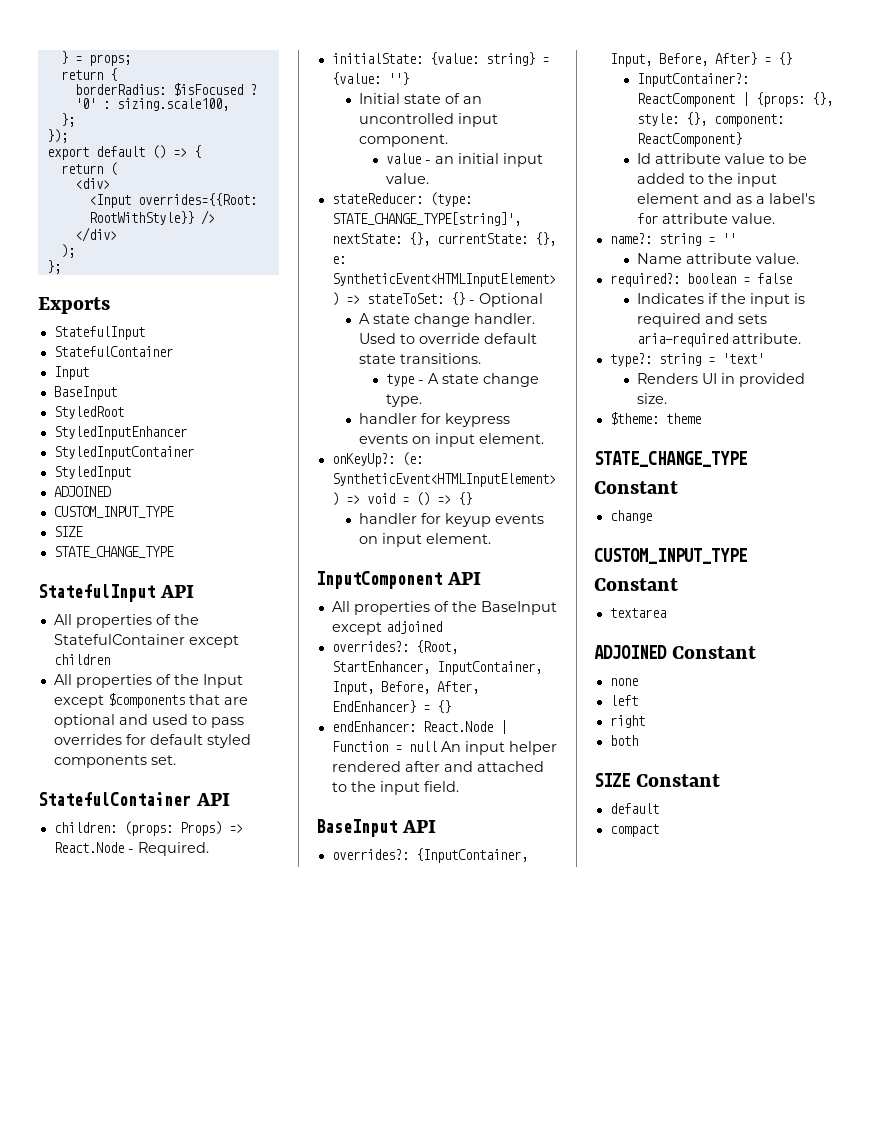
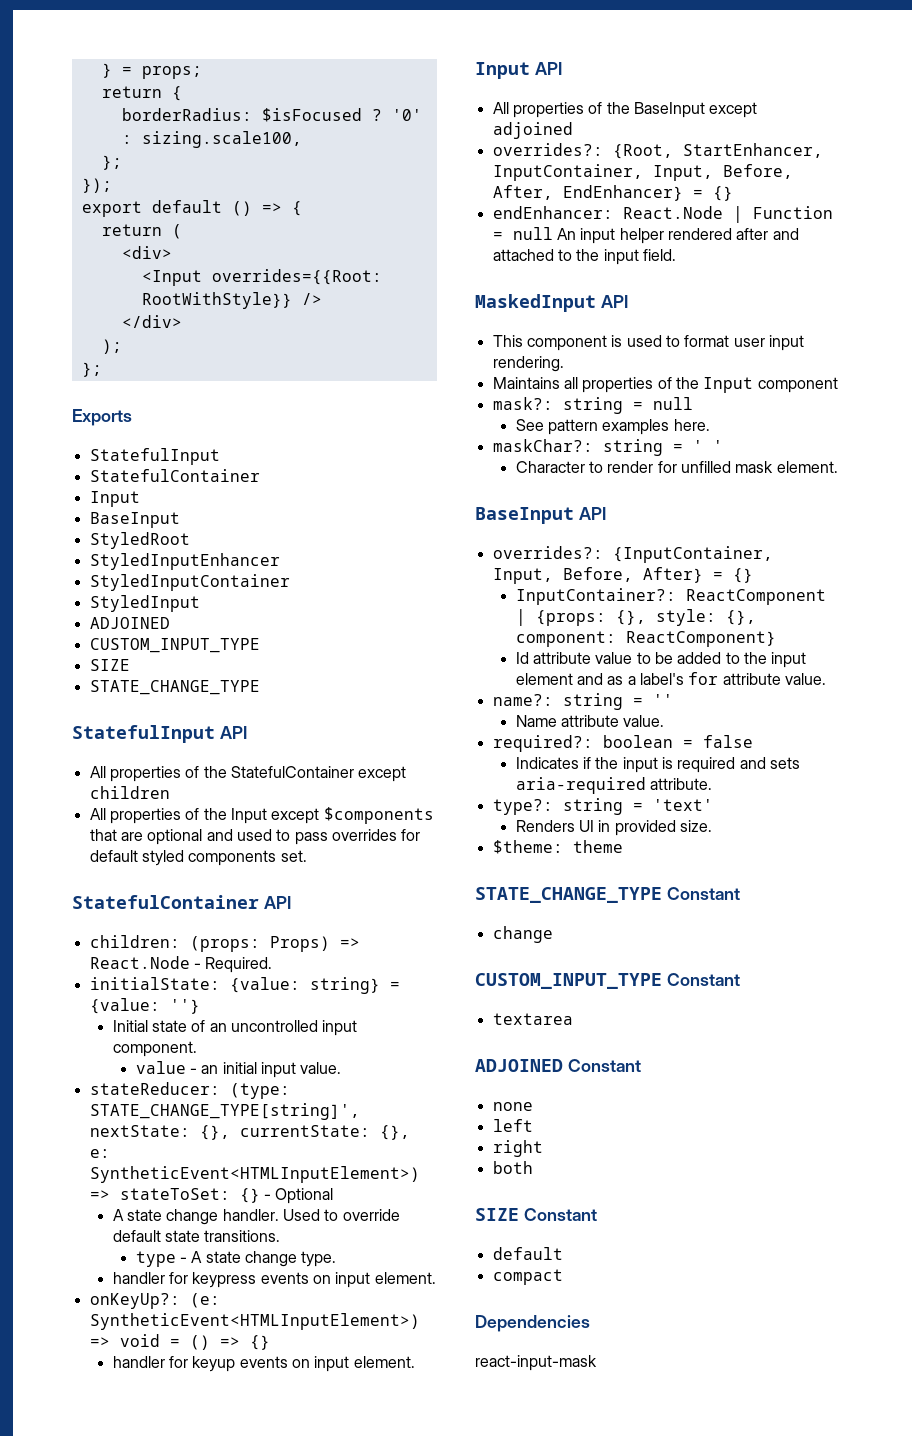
[316,571,442,589] InputComponent -> [475,62,530,79] Input
(459, 786) none -> [475,294,628,312] [492,335,804,351] [492,356,564,372] [492,377,838,393] [492,397,693,414] [515,419,710,435] [492,439,723,456] [515,461,838,473] // MaskedInput API // This component is used to format user input rendering. // Maintains all properties of the Input component // mask?: string = null // See pattern examples here. // maskChar?: string = ' ' // Character to render for unfilled mask element.
(659, 830) none -> [475,1315,590,1332] [475,1355,597,1371] // Dependencies // react-input-mask

